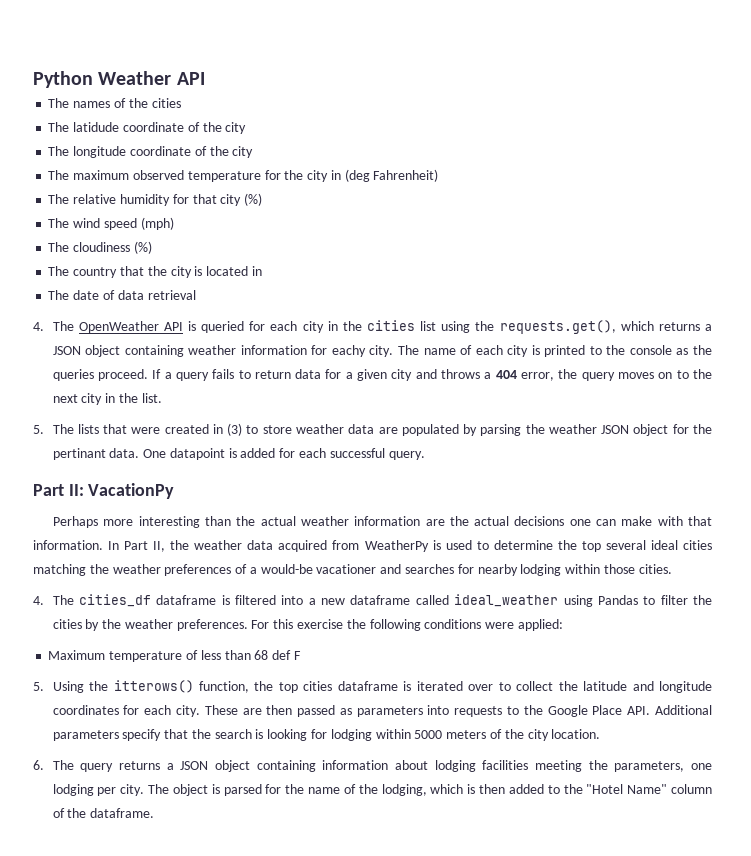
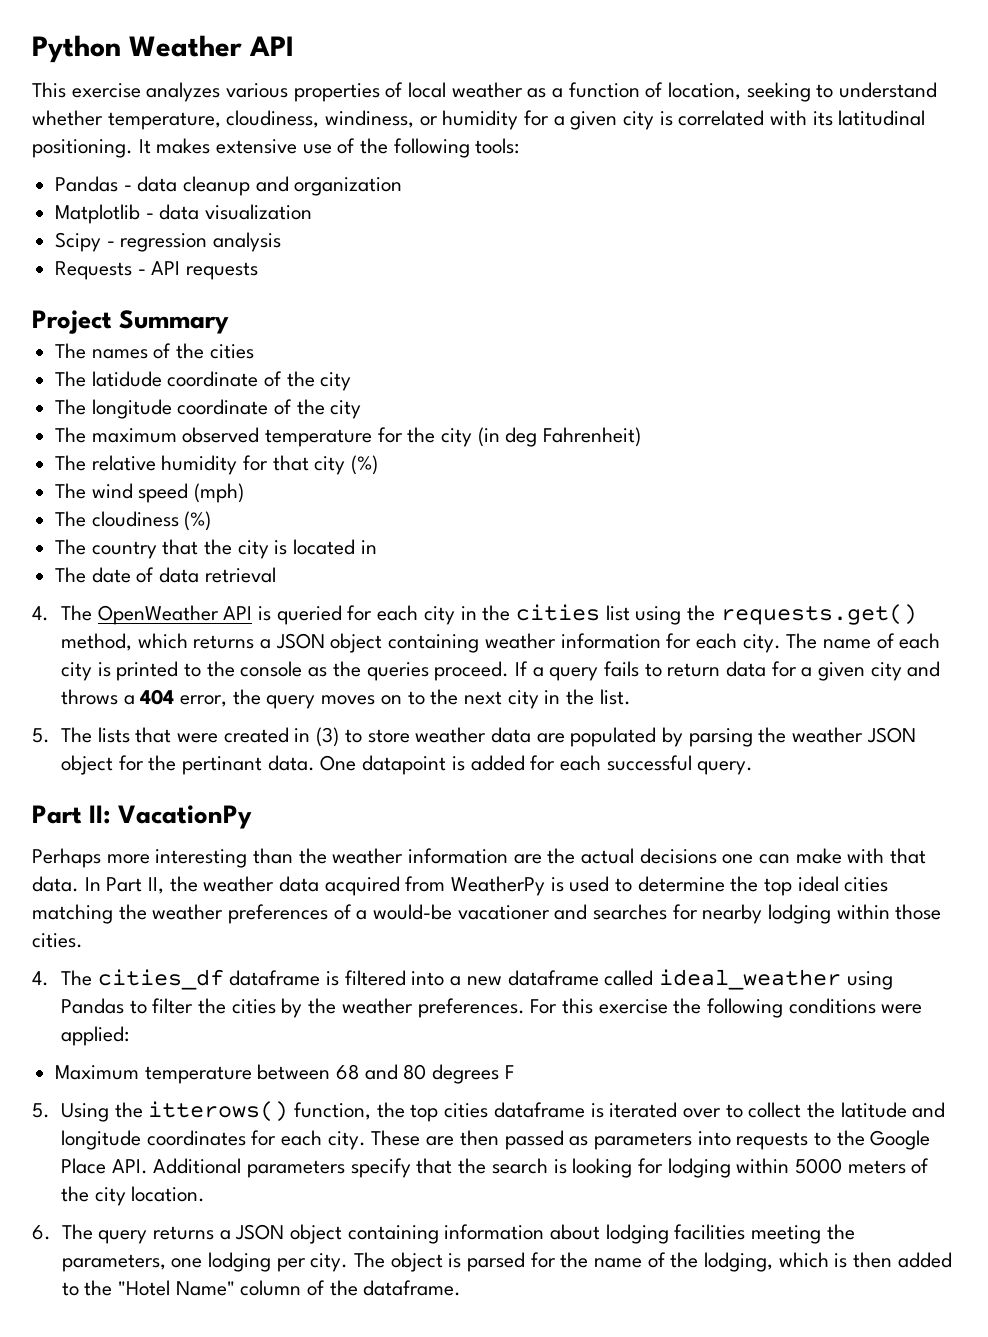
(205, 78) none -> [32,82,938,102] [32,110,926,130] [32,138,520,158] [55,176,403,196] [55,204,313,224] [55,232,282,252] [55,261,259,280] [32,310,230,334] // This exercise analyzes various properties of local weather as a function of location, seeking to understand whether temperature, cloudiness, windiness, or humidity for a given city is correlated with its latitudinal positioning. It makes extensive use of the following tools: // Pandas - data cleanup and organization // Matplotlib - data visualization // Scipy - regression analysis // Requests - API requests // Project Summary
[330,169,370,182] in (deg -> [477,427,538,447] (in deg
[499,320,616,334] requests.get(), -> [720,604,917,625] [61,633,133,651] requests.get() method,
[331,345,366,357] eachy -> [695,633,737,649] each
[260,516,296,526] actual -> (327, 856) none
[33,540,103,550] information. -> [32,876,79,892] data.
[605,540,646,550] several -> (793, 887) none
[185,650,292,660] of less than 68 def -> [257,1064,500,1084] between 68 and 80 degrees

